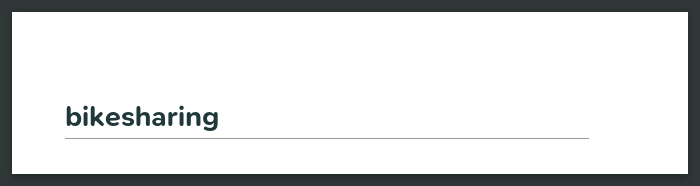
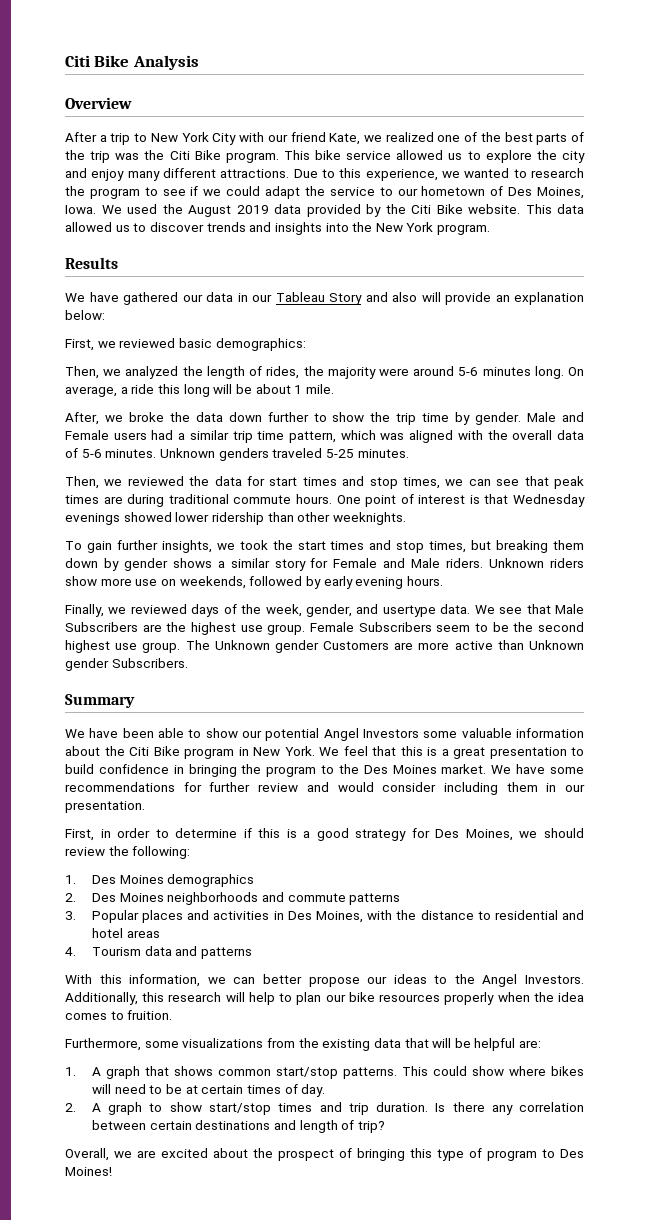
[65,105,219,131] bikesharing -> [65,55,199,70] [65,97,132,109] [65,132,585,145] [65,150,585,163] [65,168,584,181] [65,186,584,199] [65,204,584,217] [65,222,491,235] [65,257,118,269] [65,292,584,305] [65,310,105,320] [65,338,306,351] [65,366,584,379] [65,384,334,397] [65,412,584,425] [65,430,584,443] [65,448,409,461] [65,476,584,489] [65,494,585,507] [65,512,406,525] [65,540,584,553] [65,558,584,571] [65,576,443,589] [65,604,584,617] [65,622,585,635] [65,640,584,653] [65,658,188,671] [65,694,135,708] [65,728,584,741] [65,746,584,759] [65,764,585,777] [65,782,585,795] [65,801,145,813] [65,828,585,841] [65,846,191,859] [65,874,255,887] [65,892,401,905] [65,910,585,923] [91,928,160,938] [65,946,252,959] [65,974,584,987] [65,992,584,1005] [65,1010,173,1020] [65,1038,542,1051] [65,1066,584,1079] [91,1084,326,1097] [65,1102,585,1115] [91,1120,385,1133] [65,1148,584,1161] [65,1167,112,1176] Citi Bike Analysis // Overview // After a trip to New York City with our friend Kate, we realized one of the best parts of the trip was the Citi Bike program. This bike service allowed us to explore the city and enjoy many different attractions. Due to this experience, we wanted to research the program to see if we could adapt the service to our hometown of Des Moines, Iowa. We used the August 2019 data provided by the Citi Bike website. This data allowed us to discover trends and insights into the New York program. // Results // We have gathered our data in our Tableau Story and also will provide an explanation below: // First, we reviewed basic demographics: // Then, we analyzed the length of rides, the majority were around 5-6 minutes long. On average, a ride this long will be about 1 mile. // After, we broke the data down further to show the trip time by gender. Male and Female users had a similar trip time pattern, which was aligned with the overall data of 5-6 minutes. Unknown genders traveled 5-25 minutes. // Then, we reviewed the data for start times and stop times, we can see that peak times are during traditional commute hours. One point of interest is that Wednesday evenings showed lower ridership than other weeknights. // To gain further insights, we took the start times and stop times, but breaking them down by gender shows a similar story for Female and Male riders. Unknown riders show more use on weekends, followed by early evening hours. // Finally, we reviewed days of the week, gender, and usertype data. We see that Male Subscribers are the highest use group. Female Subscribers seem to be the second highest use group. The Unknown gender Customers are more active than Unknown gender Subscribers. // Summary // We have been able to show our potential Angel Investors some valuable information about the Citi Bike program in New York. We feel that this is a great presentation to build confidence in bringing the program to the Des Moines market. We have some recommendations for further review and would consider including them in our presentation. // First, in order to determine if this is a good strategy for Des Moines, we should review the following: // 1. Des Moines demographics // 2. Des Moines neighborhoods and commute patterns // 3. Popular places and activities in Des Moines, with the distance to residential and hotel areas // 4. Tourism data and patterns // With this information, we can better propose our ideas to the Angel Investors. Additionally, this research will help to plan our bike resources properly when the idea comes to fruition. // Furthermore, some visualizations from the existing data that will be helpful are: // 1. A graph that shows common start/stop patterns. This could show where bikes will need to be at certain times of day. // 2. A graph to show start/stop times and trip duration. Is there any correlation between certain destinations and length of trip? // Overall, we are excited about the prospect of bringing this type of program to Des Moines!

